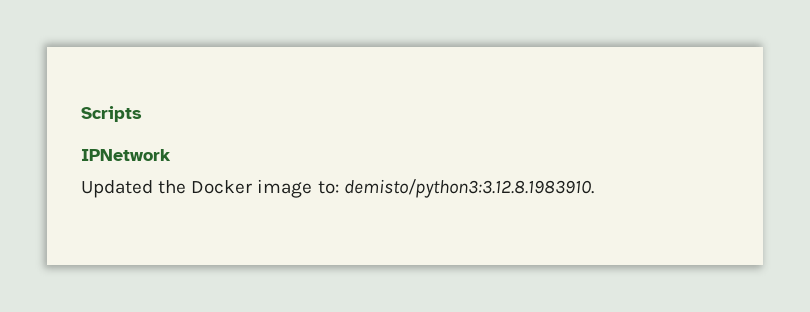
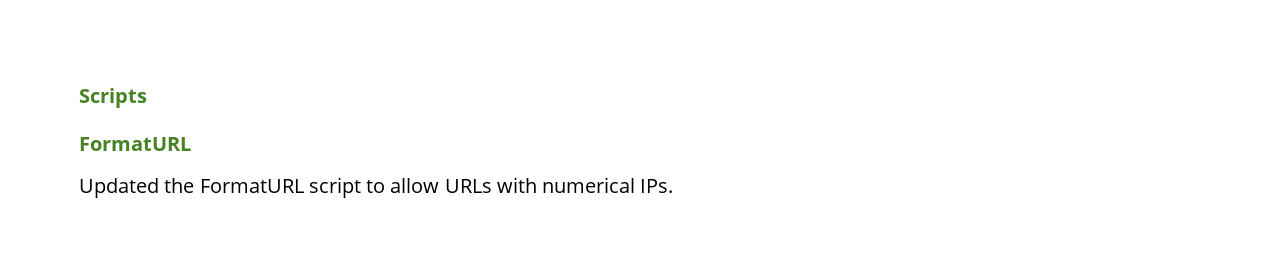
[81,149,171,161] IPNetwork -> [79,137,191,151] FormatURL
[191,179,594,198] Docker image to: demisto/python3:3.12.8.1983910. -> [199,177,674,198] FormatURL script to allow URLs with numerical IPs.

